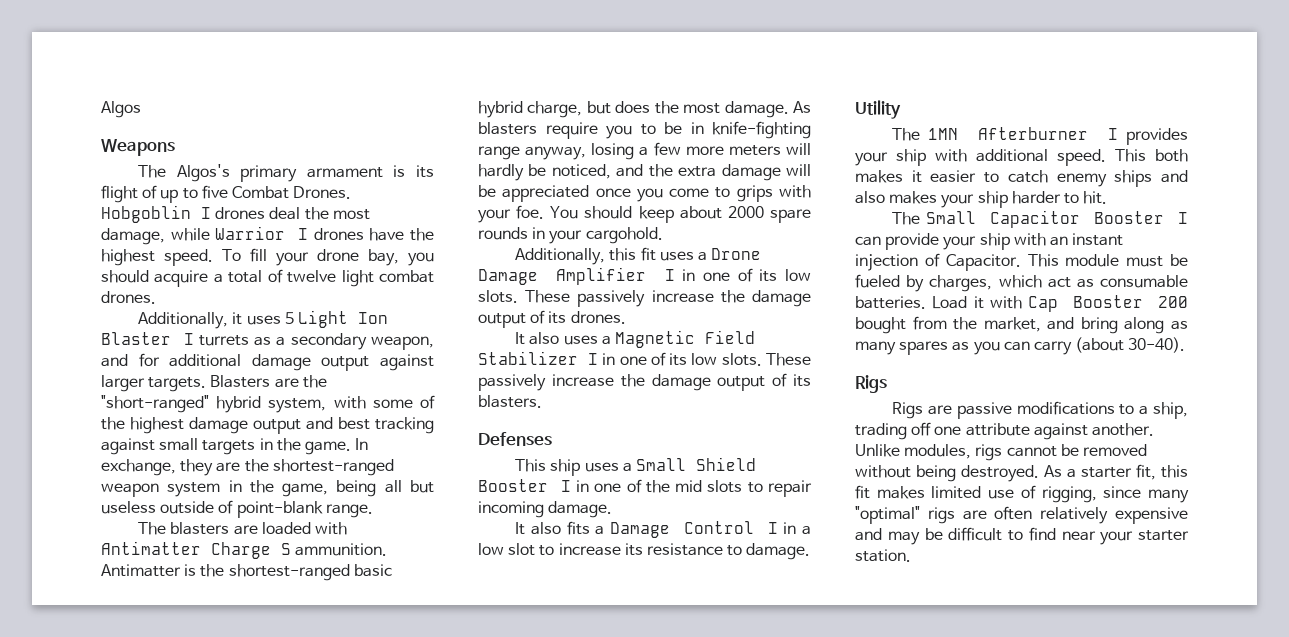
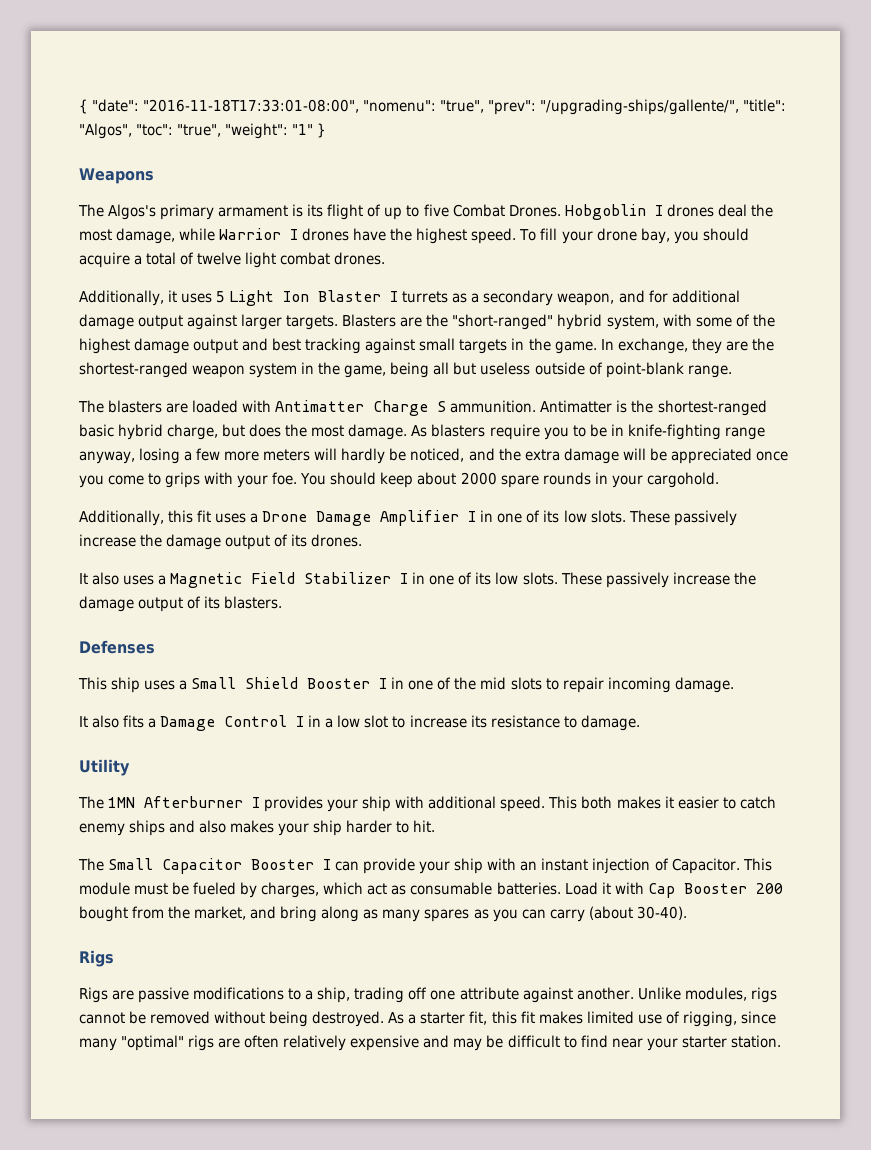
[101,101,141,118] Algos -> [79,99,787,115] [79,123,327,139] { "date": "2016-11-18T17:33:01-08:00", "nomenu": "true", "prev": "/upgrading-ships/gallente/", "title": "Algos", "toc": "true", "weight": "1" }

